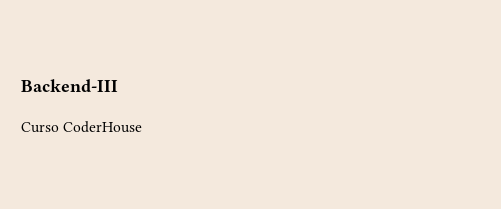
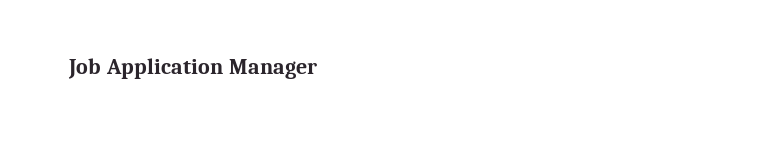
[21,79,118,92] [21,121,143,133] Backend-III // Curso CoderHouse -> [68,58,317,79] Job Application Manager

